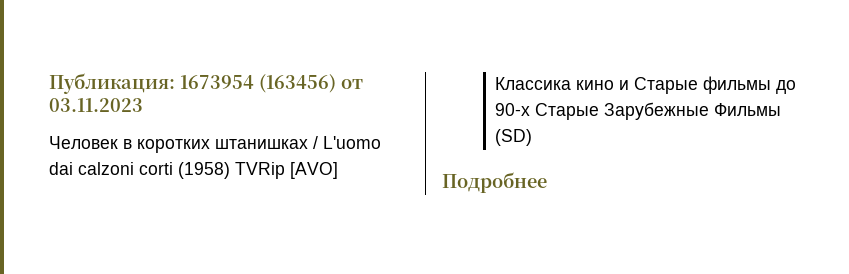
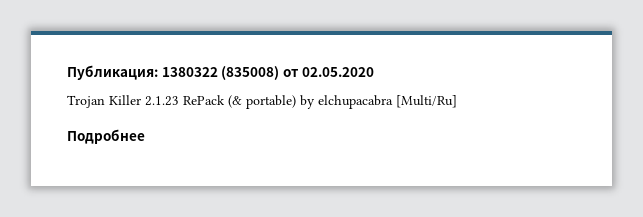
[180,74,363,93] [49,98,143,112] [49,136,381,153] [49,162,338,179] [495,76,797,94] [495,102,782,120] [495,129,533,146] 1673954 (163456) от 03.11.2023 // Человек в коротких штанишках / L'uomo dai calzoni corti (1958) TVRip [AVO] // Классика кино и Старые фильмы до 90-х Старые Зарубежные Фильмы (SD) -> [161,66,374,80] [67,95,457,109] 1380322 (835008) от 02.05.2020 // Trojan Killer 2.1.23 RePack (& portable) by elchupacabra [Multi/Ru]

